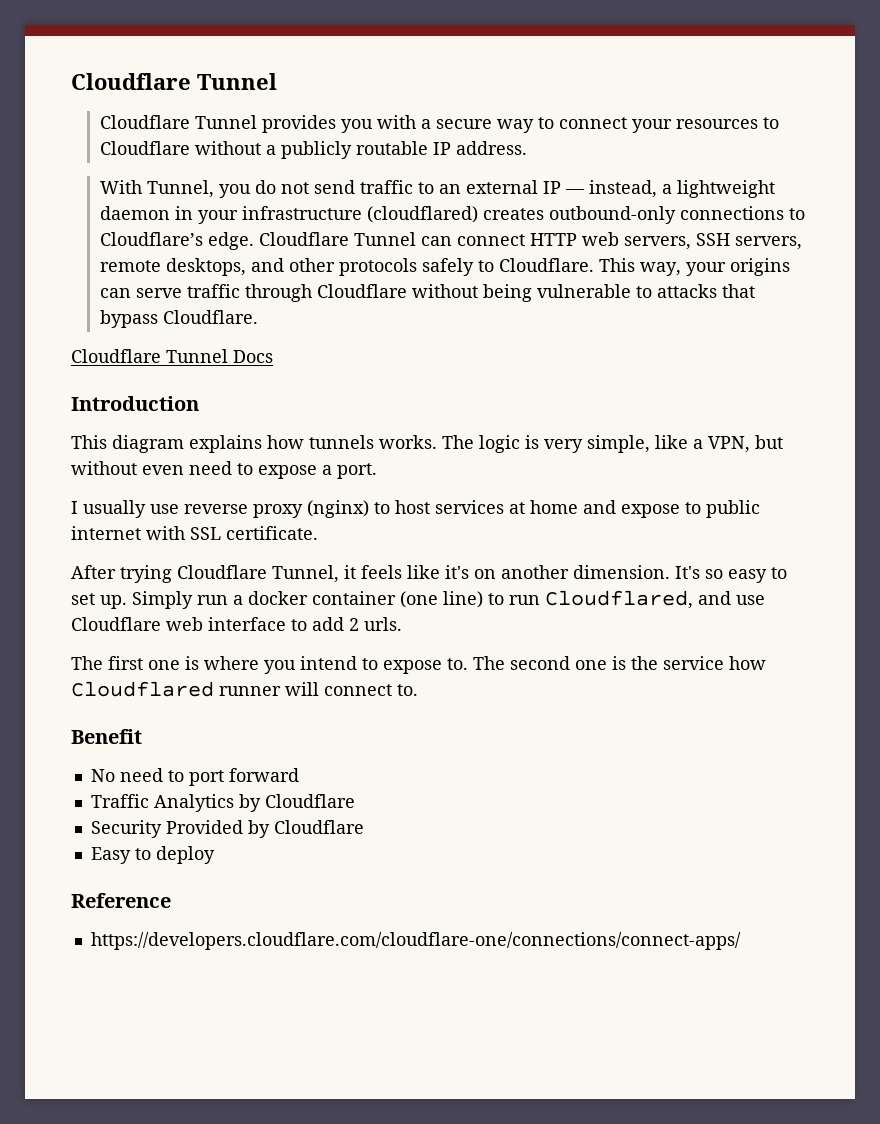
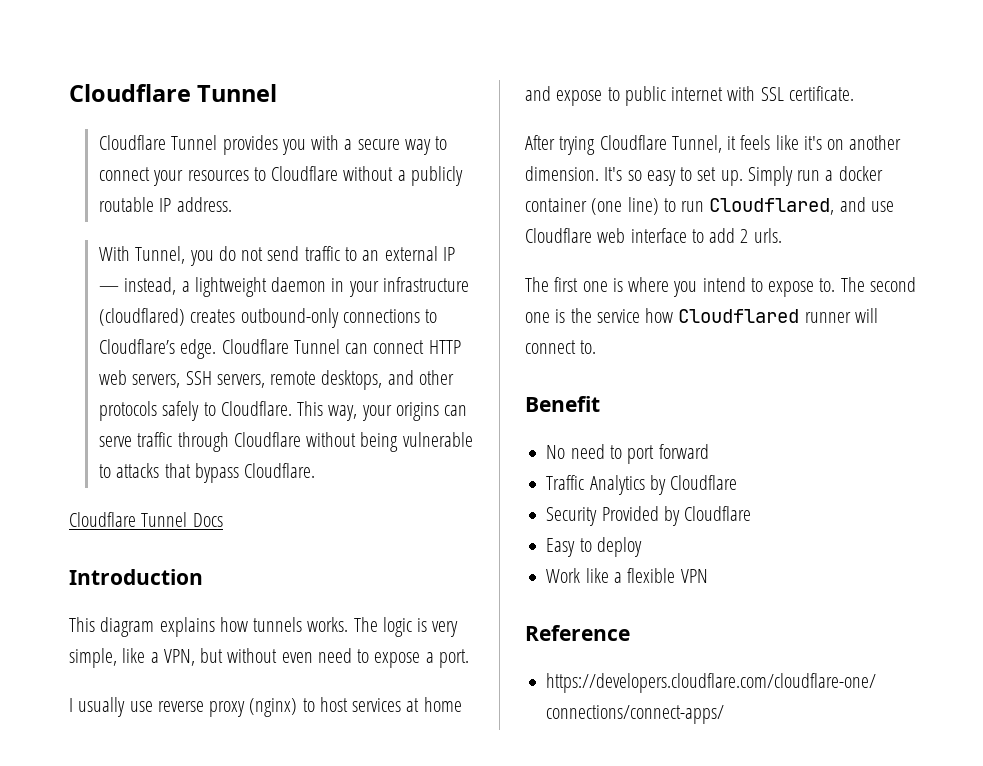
(215, 855) none -> [546,568,708,583] // Work like a flexible VPN

